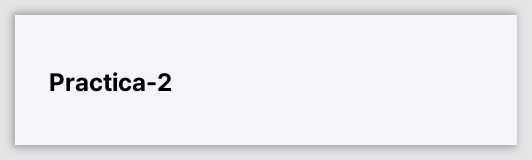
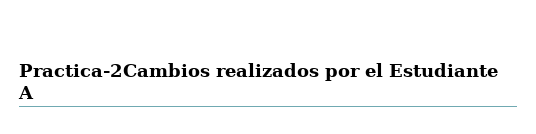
[49,72,172,92] Practica-2 -> [19,63,498,81] [18,86,34,99] Practica-2Cambios realizados por el Estudiante A

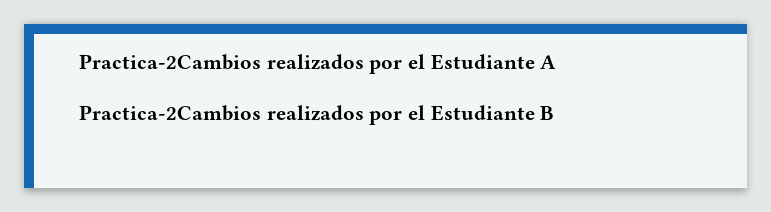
(34, 92) none -> [79,105,555,125] // Practica-2Cambios realizados por el Estudiante B

